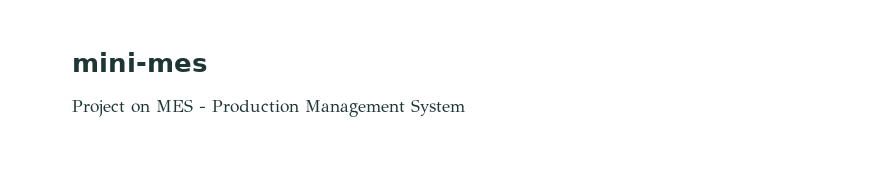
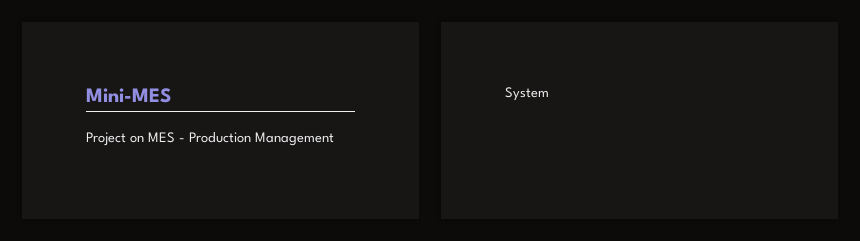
[72,52,207,72] mini-mes -> [86,88,171,103] Mini-MES

